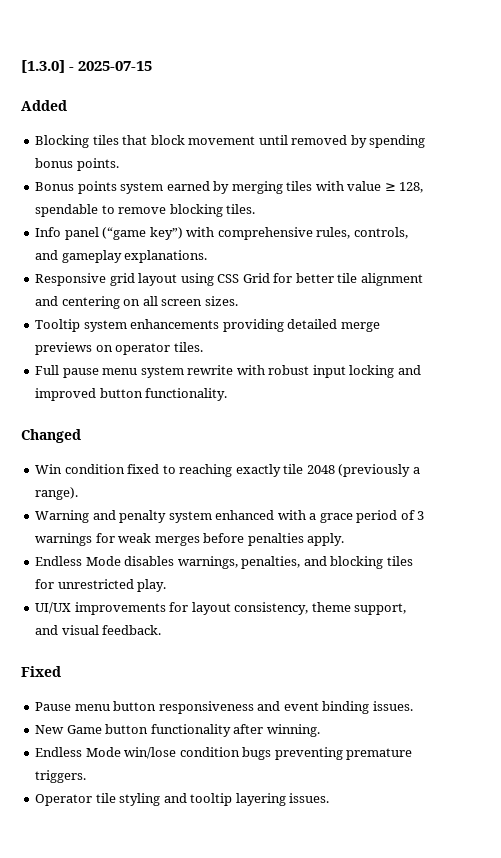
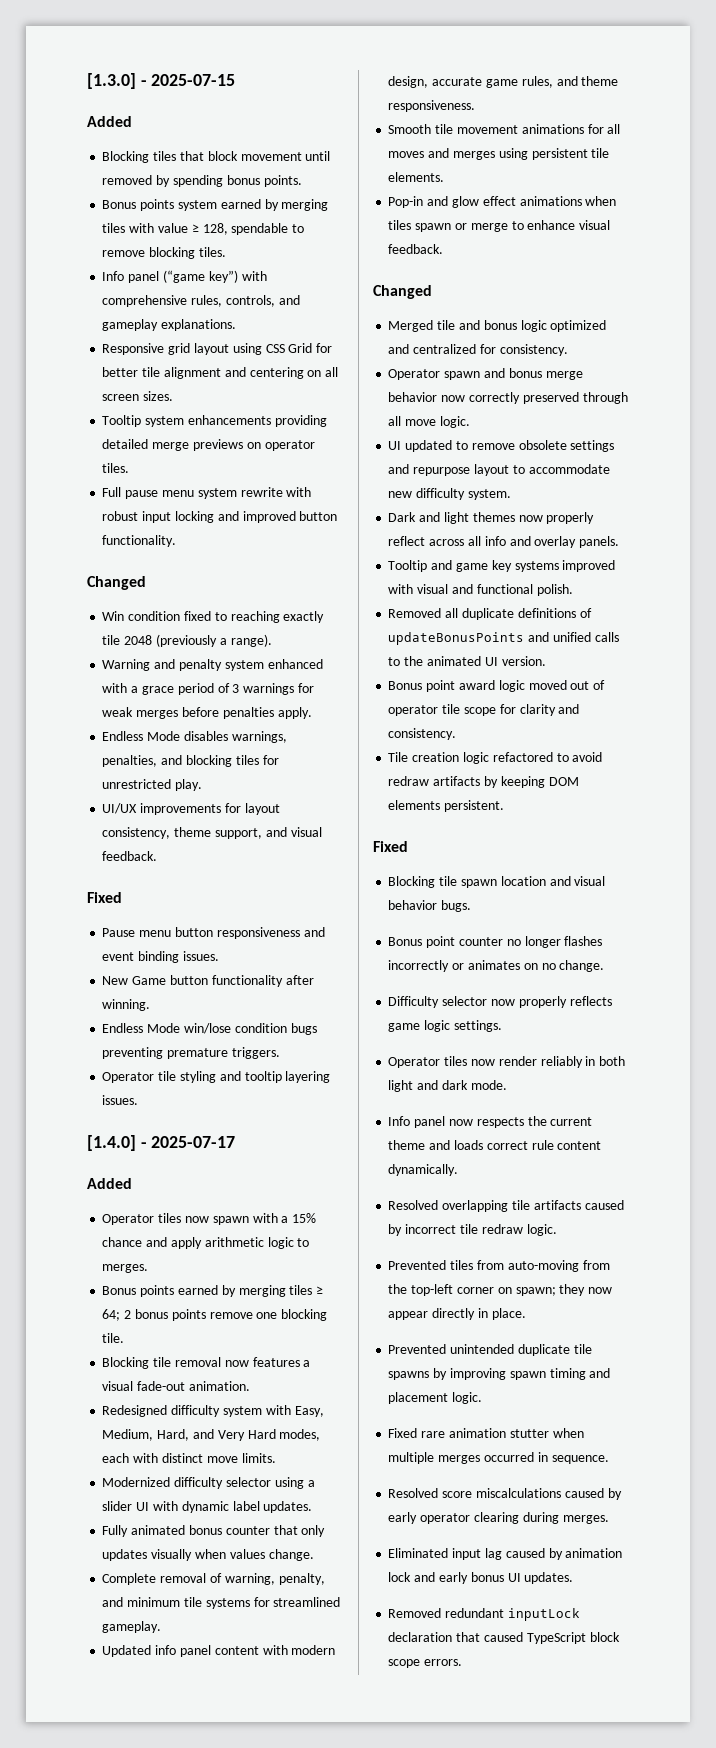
(330, 798) none -> [87,1135,236,1151] [87,1178,132,1189] [102,1213,317,1225] [102,1237,310,1249] [102,1264,149,1273] [102,1285,324,1297] [102,1309,328,1321] [102,1333,125,1343] [102,1357,311,1369] [102,1381,250,1391] [102,1405,324,1417] [102,1429,321,1441] [102,1453,276,1463] [102,1477,315,1489] [102,1501,313,1513] [102,1525,326,1537] [102,1549,314,1561] [102,1573,325,1585] [102,1597,341,1609] [102,1621,162,1633] [102,1645,336,1657] [388,76,619,88] [388,100,476,112] [388,124,621,134] [388,148,610,160] [388,172,445,182] [388,196,617,208] [388,220,611,232] [388,244,444,254] [373,285,432,299] [388,320,607,332] [388,344,568,356] [388,368,583,380] [388,392,628,404] [388,416,470,428] [388,440,615,452] [388,464,610,476] [388,488,511,500] [388,512,595,524] [388,536,620,548] [388,560,616,572] [388,584,573,596] [388,608,592,620] [388,632,619,645] [388,656,546,666] [388,680,606,692] [388,704,580,716] [388,728,457,740] [388,752,603,764] [388,776,579,788] [388,800,505,812] [373,841,408,852] [388,876,606,888] [388,900,472,912] [388,936,603,948] [388,960,605,972] [388,996,612,1008] [388,1020,502,1032] [388,1056,626,1068] [388,1080,507,1092] [388,1116,593,1128] [388,1140,602,1150] [388,1164,459,1176] [388,1200,624,1212] [388,1224,557,1236] [388,1260,610,1272] [388,1284,613,1296] [388,1308,526,1320] [388,1344,592,1356] [388,1368,611,1380] [388,1392,483,1404] [388,1428,584,1438] [388,1452,609,1464] [388,1488,622,1500] [388,1512,609,1524] [388,1548,623,1560] [388,1572,574,1584] [388,1608,580,1621] [388,1632,620,1644] [388,1659,463,1668] // [1.4.0] - 2025-07-17 // Added // Operator tiles now spawn with a 15% chance and apply arithmetic logic to merges. // Bonus points earned by merging tiles ≥ 64; 2 bonus points remove one blocking tile. // Blocking tile removal now features a visual fade-out animation. // Redesigned difficulty system with Easy, Medium, Hard, and Very Hard modes, each with distinct move limits. // Modernized difficulty selector using a slider UI with dynamic label updates. // Fully animated bonus counter that only updates visually when values change. // Complete removal of warning, penalty, and minimum tile systems for streamlined gameplay. // Updated info panel content with modern design, accurate game rules, and theme responsiveness. // Smooth tile movement animations for all moves and merges using persistent tile elements. // Pop-in and glow effect animations when tiles spawn or merge to enhance visual feedback. // Changed // Merged tile and bonus logic optimized and centralized for consistency. // Operator spawn and bonus merge behavior now correctly preserved through all move logic. // UI updated to remove obsolete settings and repurpose layout to accommodate new difficulty system. // Dark and light themes now properly reflect across all info and overlay panels. // Tooltip and game key systems improved with visual and functional polish. // Removed all duplicate definitions of updateBonusPoints and unified calls to the animated UI version. // Bonus point award logic moved out of operator tile scope for clarity and consistency. // Tile creation logic refactored to avoid redraw artifacts by keeping DOM elements persistent. // Fixed // Blocking tile spawn location and visual behavior bugs. // Bonus point counter no longer flashes incorrectly or animates on no change. // Difficulty selector now properly reflects game logic settings. // Operator tiles now render reliably in both light and dark mode. // Info panel now respects the current theme and loads correct rule content dynamically. // Resolved overlapping tile artifacts caused by incorrect tile redraw logic. // Prevented tiles from auto-moving from the top-left corner on spawn; they now appear directly in place. // Prevented unintended duplicate tile spawns by improving spawn timing and placement logic. // Fixed rare animation stutter when multiple merges occurred in sequence. // Resolved score miscalculations caused by early operator clearing during merges. // Eliminated input lag caused by animation lock and early bonus UI updates. // Removed redundant inputLock declaration that caused TypeScript block scope errors.

